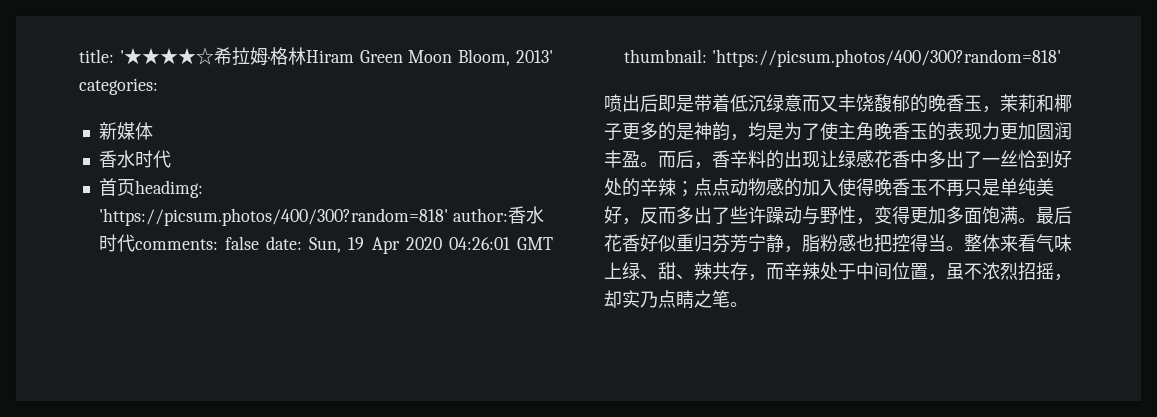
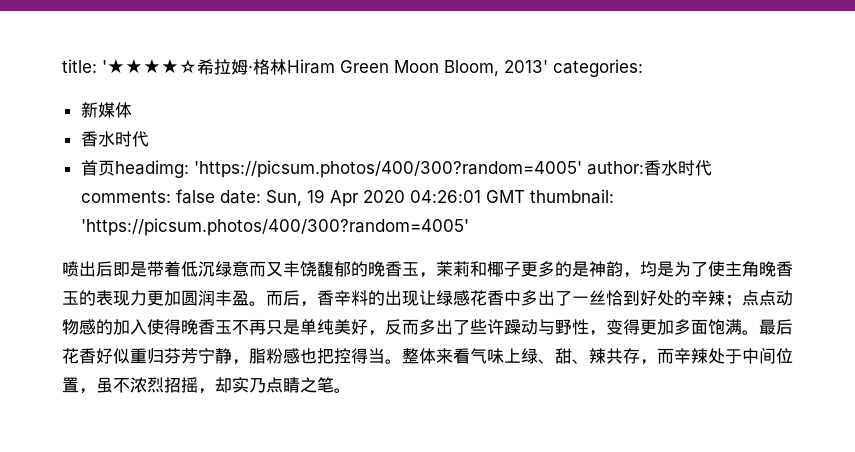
[98,208,448,226] 'https://picsum.photos/400/300?random=818' -> [193,160,582,178] 'https://picsum.photos/400/300?random=4005'
[711,49,1061,67] 'https://picsum.photos/400/300?random=818' -> [80,218,469,236] 'https://picsum.photos/400/300?random=4005'

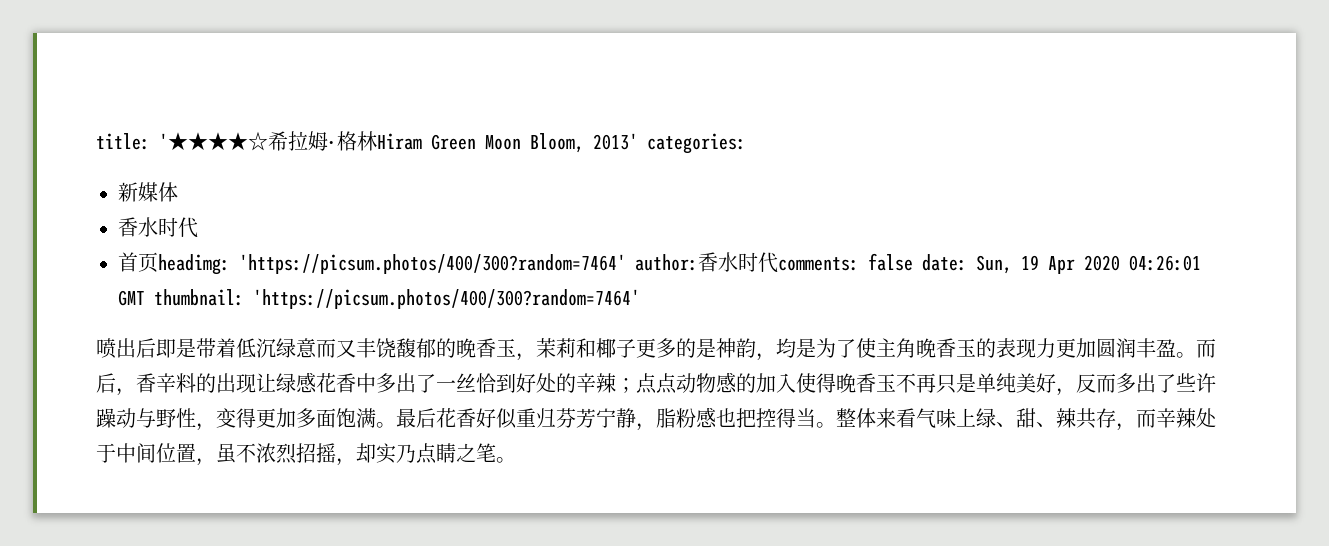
[193,160,582,178] 'https://picsum.photos/400/300?random=4005' -> [239,254,626,274] 'https://picsum.photos/400/300?random=7464'
[80,218,469,236] 'https://picsum.photos/400/300?random=4005' -> [253,289,640,309] 'https://picsum.photos/400/300?random=7464'

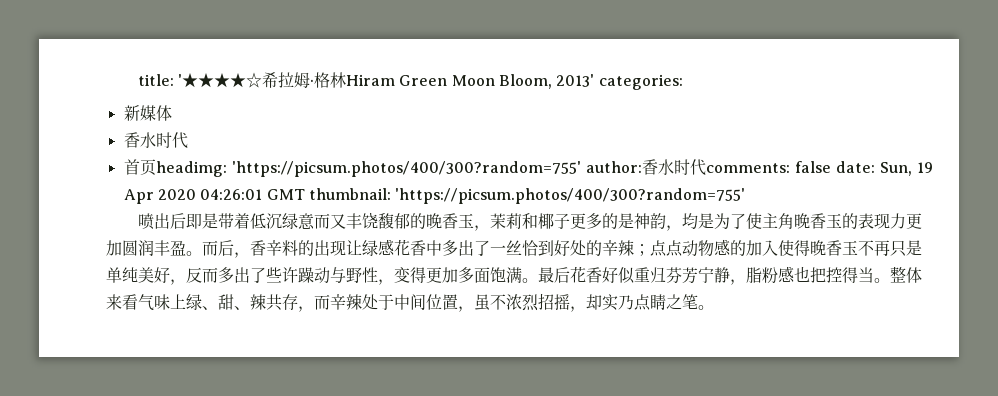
[239,254,626,274] 'https://picsum.photos/400/300?random=7464' -> [231,161,582,177] 'https://picsum.photos/400/300?random=755'
[253,289,640,309] 'https://picsum.photos/400/300?random=7464' -> [395,188,746,204] 'https://picsum.photos/400/300?random=755'

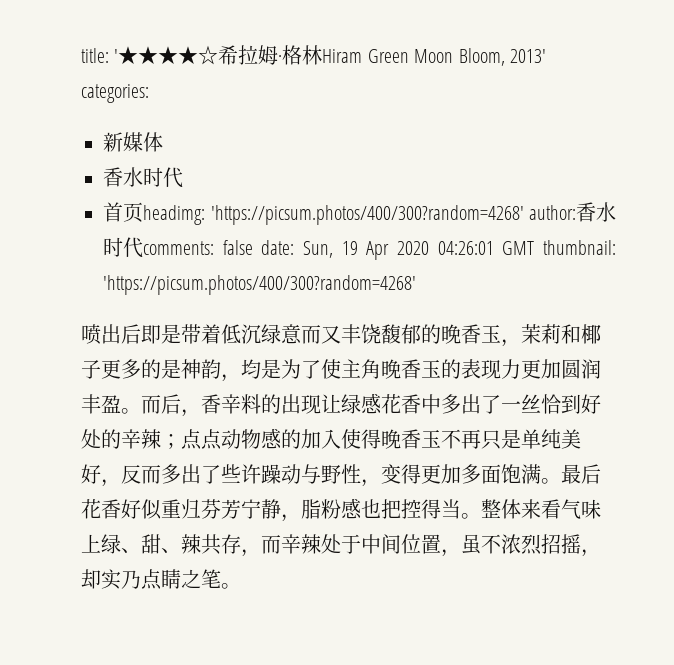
[231,161,582,177] 'https://picsum.photos/400/300?random=755' -> [210,205,524,225] 'https://picsum.photos/400/300?random=4268'
[395,188,746,204] 'https://picsum.photos/400/300?random=755' -> [103,275,416,295] 'https://picsum.photos/400/300?random=4268'

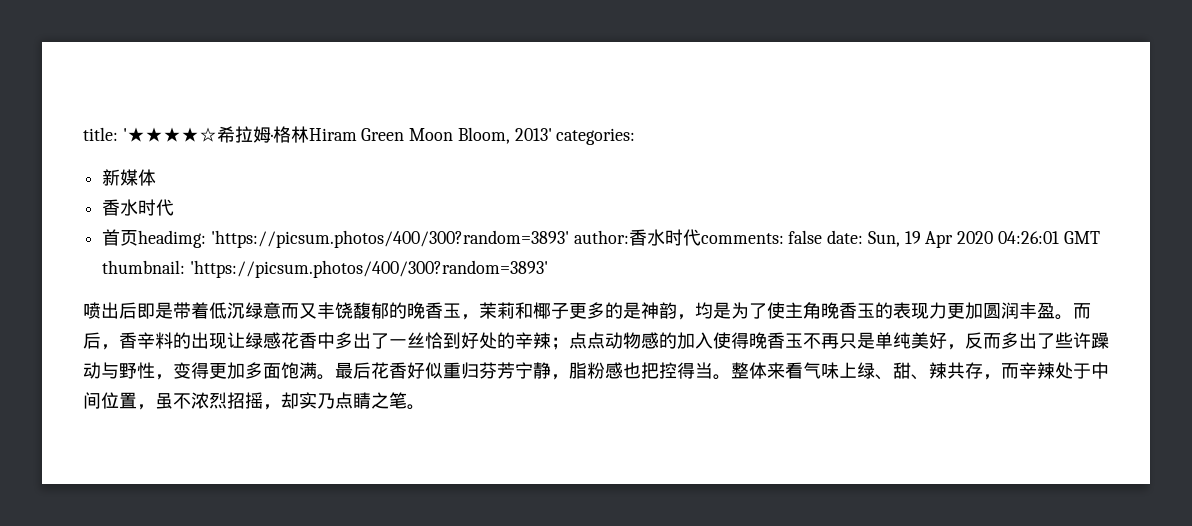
[210,205,524,225] 'https://picsum.photos/400/300?random=4268' -> [210,230,569,248] 'https://picsum.photos/400/300?random=3893'
[103,275,416,295] 'https://picsum.photos/400/300?random=4268' -> [189,260,548,278] 'https://picsum.photos/400/300?random=3893'

